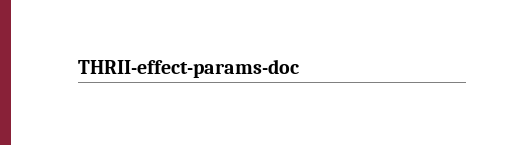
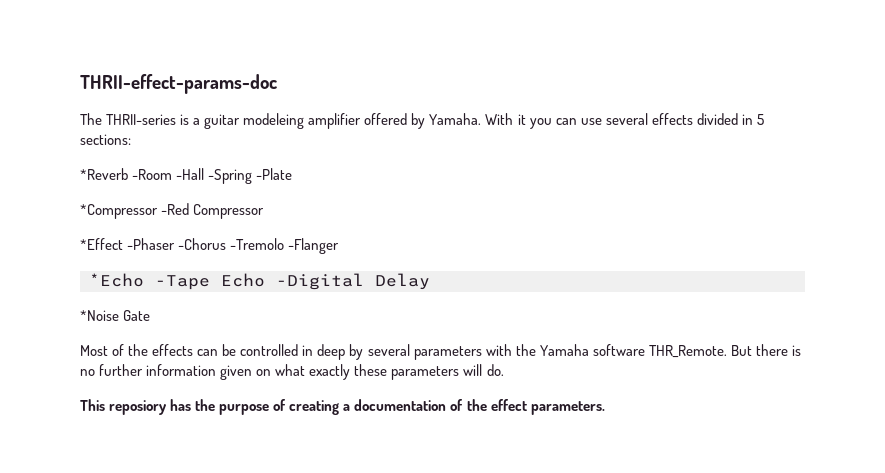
(299, 68) none -> [80,113,764,129] [80,134,131,145] [80,168,293,184] [80,203,265,219] [80,238,340,254] [89,273,430,290] [80,310,151,321] [80,344,801,360] [80,364,504,380] [80,399,605,415] // The THRII-series is a guitar modeleing amplifier offered by Yamaha. With it you can use several effects divided in 5 sections: // *Reverb -Room -Hall -Spring -Plate // *Compressor -Red Compressor // *Effect -Phaser -Chorus -Tremolo -Flanger // *Echo -Tape Echo -Digital Delay // *Noise Gate // Most of the effects can be controlled in deep by several parameters with the Yamaha software THR_Remote. But there is no further information given on what exactly these parameters will do. // This reposiory has the purpose of creating a documentation of the effect parameters.

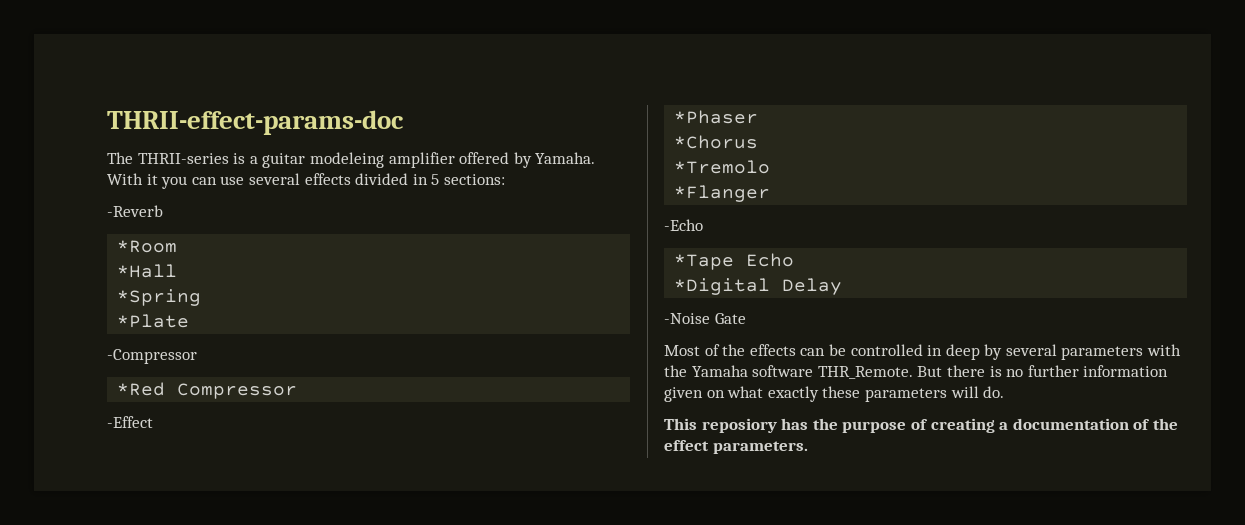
[80,168,293,184] [80,203,265,219] [80,238,340,254] [89,273,210,290] *Reverb -Room -Hall -Spring -Plate // *Compressor -Red Compressor // *Effect -Phaser -Chorus -Tremolo -Flanger // *Echo -Tape -> [107,205,163,217] [117,240,178,253] [117,264,178,278] [117,289,202,306] [117,314,190,328] [107,349,197,364] [117,382,298,399] [107,416,153,428] [674,110,759,124] [674,135,759,149] [674,160,771,174] [674,185,771,202] [664,219,703,231] [674,254,735,270] -Reverb // *Room // *Hall // *Spring // *Plate // -Compressor // *Red Compressor // -Effect // *Phaser // *Chorus // *Tremolo // *Flanger // -Echo // *Tape
[276,273,364,290] -Digital -> [674,278,771,295] // *Digital
[80,310,119,321] *Noise -> [664,313,710,324] -Noise

